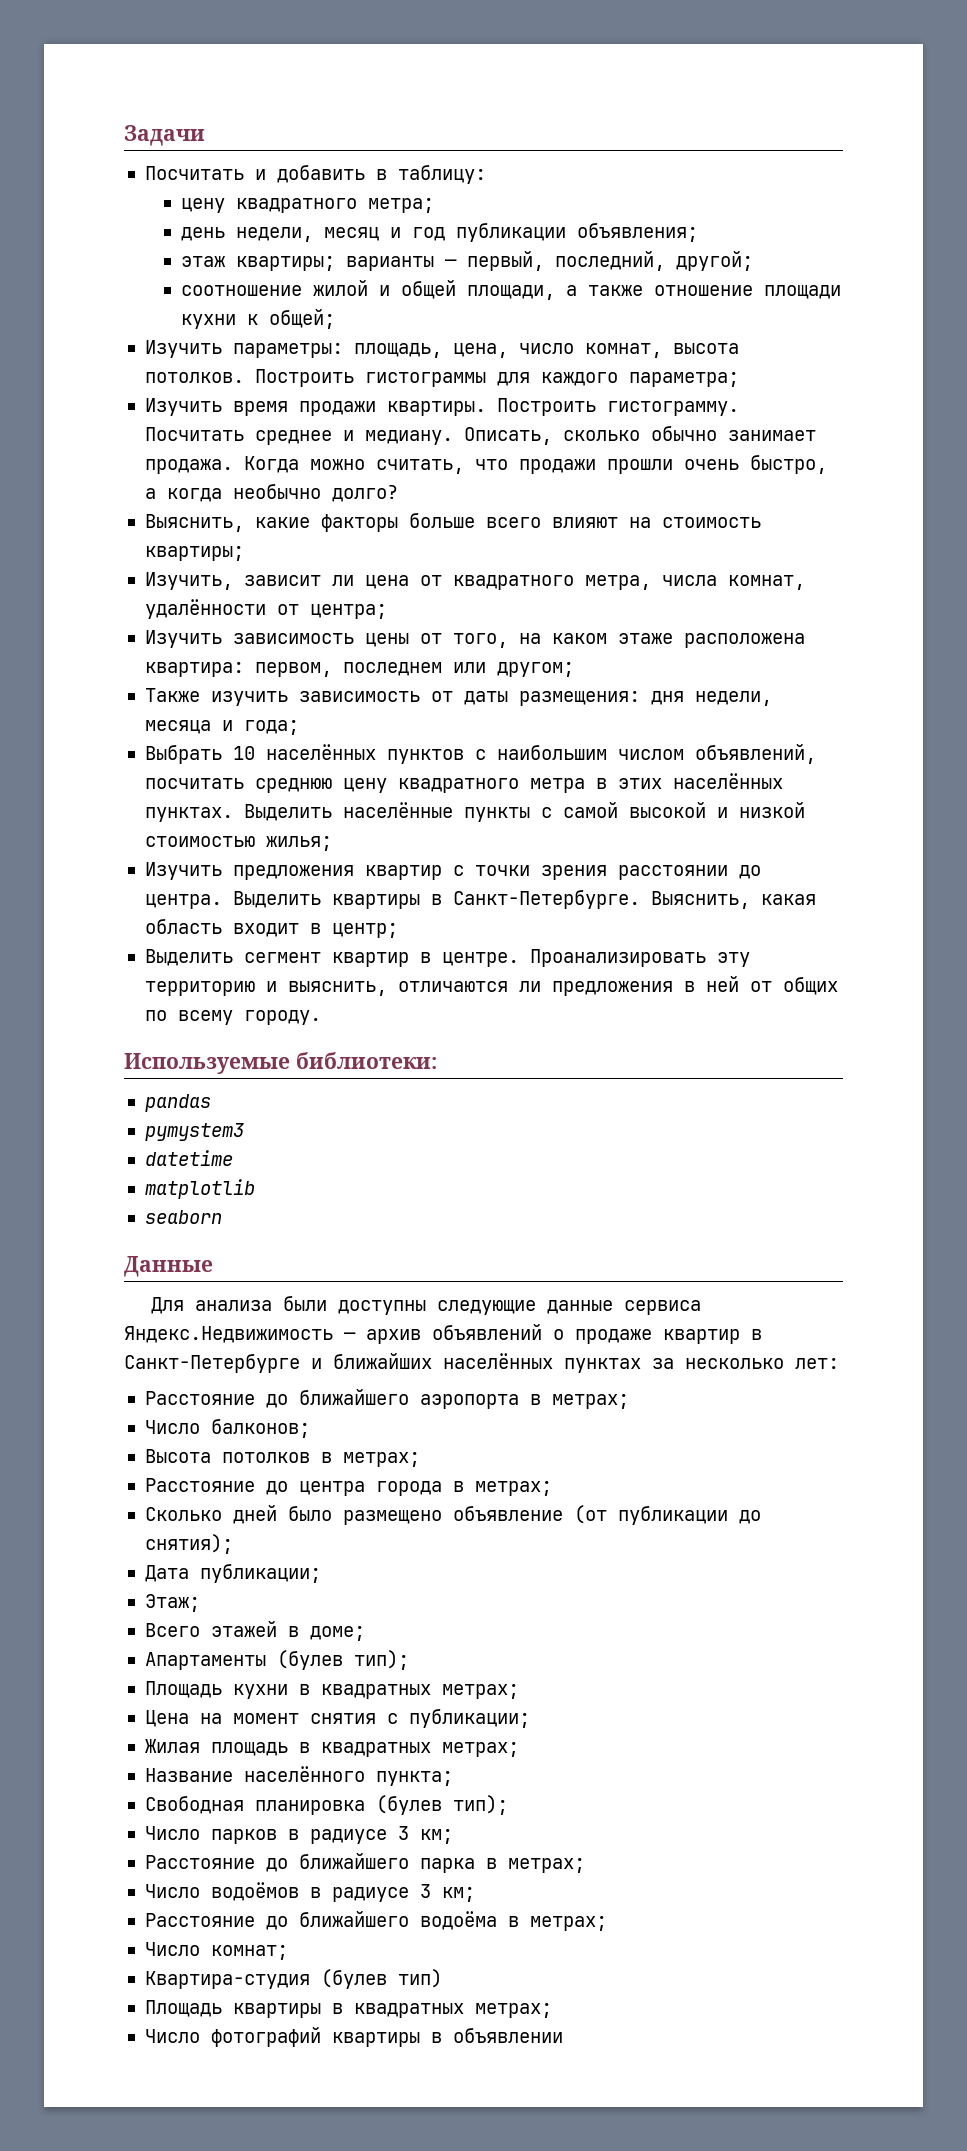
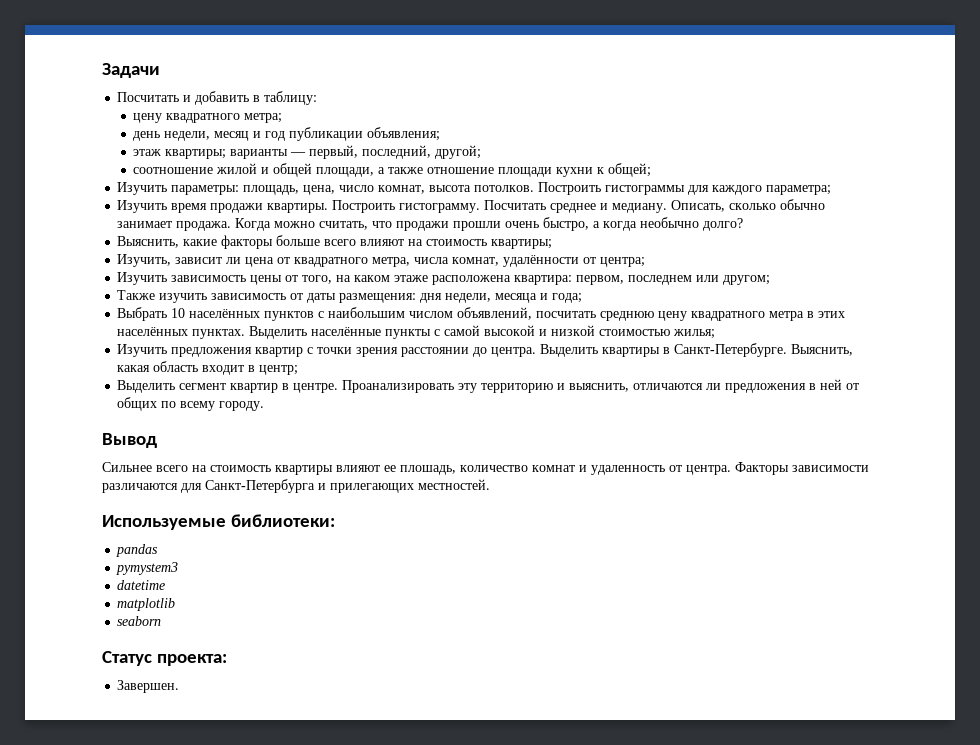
(321, 1017) none -> [102,433,157,448] [102,462,869,475] [102,479,490,493] // Вывод // Сильнее всего на стоимость квартиры влияют ее плошадь, количество комнат и удаленность от центра. Факторы зависимости различаются для Санкт-Петербурга и прилегающих местностей.
[124,1256,213,1277] [151,1296,702,1315] [124,1324,762,1344] [124,1353,839,1373] [144,1389,629,1409] [144,1419,310,1438] [144,1449,420,1467] [144,1478,552,1496] [144,1505,761,1525] [144,1534,233,1554] [144,1564,321,1583] [144,1594,200,1612] [144,1621,365,1641] [144,1650,409,1670] [144,1681,519,1699] [144,1709,530,1728] [144,1739,519,1757] [144,1766,453,1786] [144,1795,508,1815] [144,1826,453,1844] [144,1853,585,1873] [144,1882,475,1902] [144,1911,607,1931] [144,1942,288,1960] [144,1969,442,1989] [144,2000,552,2018] [144,2027,563,2047] Данные // Для анализа были доступны следующие данные сервиса Яндекс.Недвижимость — архив объявлений о продаже квартир в Санкт-Петербурге и ближайших населённых пунктах за несколько лет: // Расстояние до ближайшего аэропорта в метрах; // Число балконов; // Высота потолков в метрах; // Расстояние до центра города в метрах; // Сколько дней было размещено объявление (от публикации до снятия); // Дата публикации; // Этаж; // Всего этажей в доме; // Апартаменты (булев тип); // Площадь кухни в квадратных метрах; // Цена на момент снятия с публикации; // Жилая площадь в квадратных метрах; // Название населённого пункта; // Свободная планировка (булев тип); // Число парков в радиусе 3 км; // Расстояние до ближайшего парка в метрах; // Число водоёмов в радиусе 3 км; // Расстояние до ближайшего водоёма в метрах; // Число комнат; // Квартира-студия (булев тип) // Площадь квартиры в квадратных метрах; // Число фотографий квартиры в объявлении -> [102,651,228,666] [117,680,180,693] Статус проекта: // Завершен.

